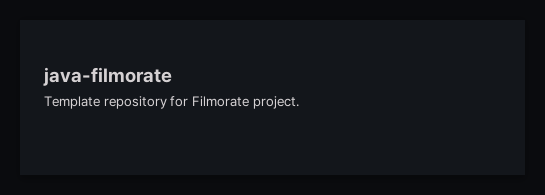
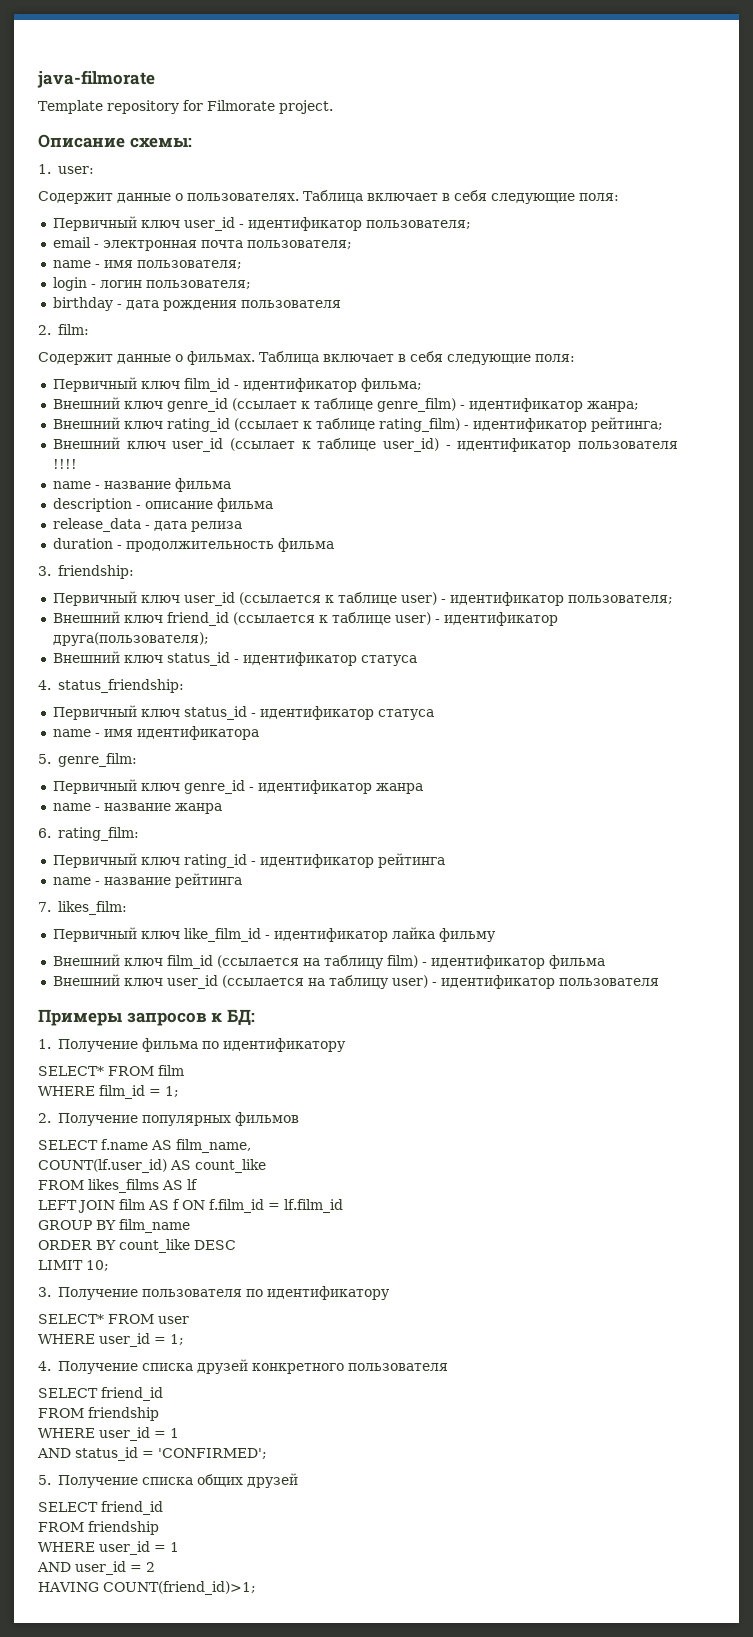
(299, 102) none -> [38,134,192,148] [38,164,94,174] [38,190,619,204] [52,216,471,231] [52,237,352,251] [52,260,242,269] [52,277,251,291] [52,297,341,311] [38,324,89,335] [38,351,575,365] [52,377,422,392] [52,397,639,412] [52,417,663,432] [52,437,678,452] [52,459,77,469] [52,478,231,492] [52,498,273,512] [52,518,242,532] [52,538,334,552] [38,565,134,579] [52,591,673,606] [52,611,558,626] [52,632,209,646] [52,651,417,666] [38,679,184,693] [52,705,434,720] [52,726,259,740] [38,753,137,767] [52,779,423,794] [52,803,222,814] [38,827,139,841] [52,853,445,868] [52,873,242,888] [38,901,127,915] [52,927,496,942] [52,954,605,969] [52,974,659,989] [38,1009,255,1026] [38,1038,346,1052] [38,1065,184,1076] [38,1085,179,1099] [38,1112,299,1126] [38,1139,251,1153] [38,1159,266,1173] [38,1179,198,1193] [38,1199,343,1213] [38,1219,190,1233] [38,1239,236,1253] [38,1260,109,1271] [38,1286,390,1300] [38,1314,189,1324] [38,1333,184,1347] [38,1359,448,1374] [38,1387,163,1401] [38,1407,159,1421] [38,1427,179,1441] [37,1447,267,1461] [38,1473,298,1488] [38,1501,163,1515] [38,1521,159,1535] [38,1541,179,1555] [37,1561,155,1575] [38,1581,256,1595] // Описание схемы: // 1. user: // Содержит данные о пользователях. Таблица включает в себя следующие поля: // Первичный ключ user_id - идентификатор пользователя; // email - электронная почта пользователя; // name - имя пользователя; // login - логин пользователя; // birthday - дата рождения пользователя // 2. film: // Содержит данные о фильмах. Таблица включает в себя следующие поля: // Первичный ключ film_id - идентификатор фильма; // Внешний ключ genre_id (ссылает к таблице genre_film) - идентификатор жанра; // Внешний ключ rating_id (ссылает к таблице rating_film) - идентификатор рейтинга; // Внешний ключ user_id (ссылает к таблице user_id) - идентификатор пользователя !!!! // name - название фильма // description - описание фильма // release_data - дата релиза // duration - продолжительность фильма // 3. friendship: // Первичный ключ user_id (ссылается к таблице user) - идентификатор пользователя; // Внешний ключ friend_id (ссылается к таблице user) - идентификатор друга(пользователя); // Внешний ключ status_id - идентификатор статуса // 4. status_friendship: // Первичный ключ status_id - идентификатор статуса // name - имя идентификатора // 5. genre_film: // Первичный ключ genre_id - идентификатор жанра // name - название жанра // 6. rating_film: // Первичный ключ rating_id - идентификатор рейтинга // name - название рейтинга // 7. likes_film: // Первичный ключ like_film_id - идентификатор лайка фильму // Внешний ключ film_id (ссылается на таблицу film) - идентификатор фильма // Внешний ключ user_id (ссылается на таблицу user) - идентификатор пользователя // Примеры запросов к БД: // 1. Получение фильма по идентификатору // SELECT* FROM film // WHERE film_id = 1; // 2. Получение популярных фильмов // SELECT f.name AS film_name, // COUNT(lf.user_id) AS count_like // FROM likes_films AS lf // LEFT JOIN film AS f ON f.film_id = lf.film_id // GROUP BY film_name // ORDER BY count_like DESC // LIMIT 10; // 3. Получение пользователя по идентификатору // SELECT* FROM user // WHERE user_id = 1; // 4. Получение списка друзей конкретного пользователя // SELECT friend_id // FROM friendship // WHERE user_id = 1 // AND status_id = 'CONFIRMED'; // 5. Получение списка общих друзей // SELECT friend_id // FROM friendship // WHERE user_id = 1 // AND user_id = 2 // HAVING COUNT(friend_id)>1;

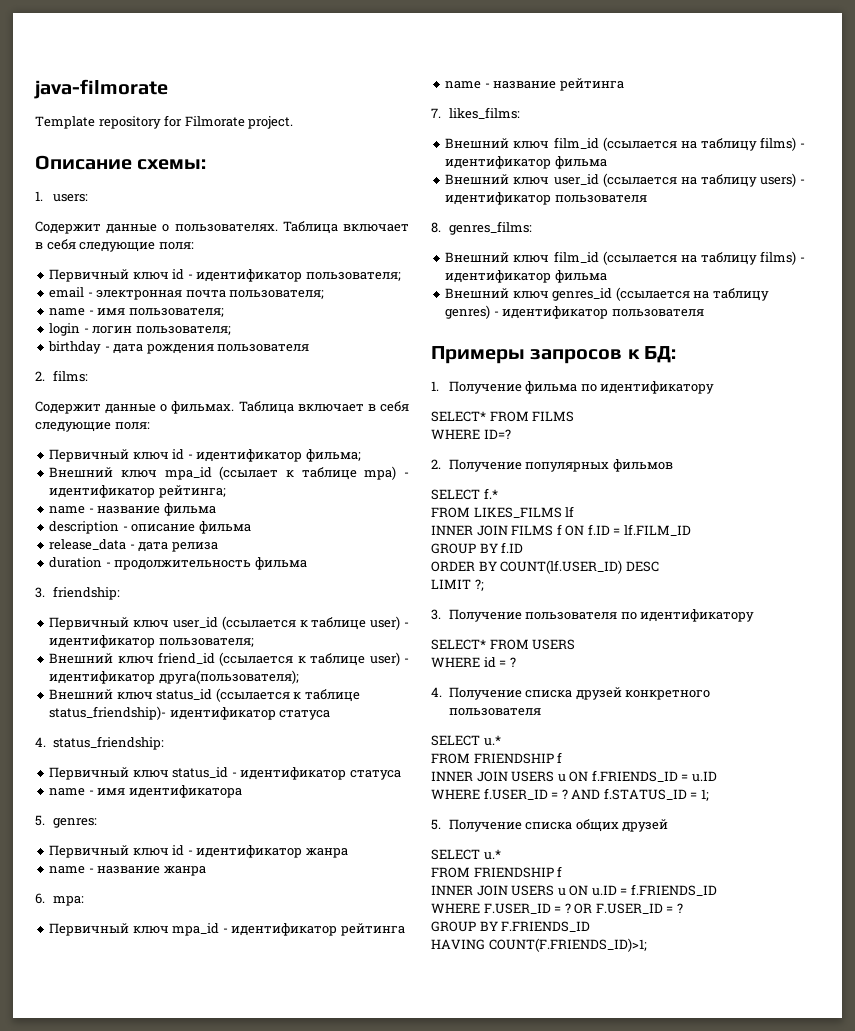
[57,166,94,174] user: -> [52,194,88,202] users:
[183,217,235,231] user_id -> [172,269,185,280] id
[57,324,89,335] film: -> [52,370,88,382] films:
[183,378,230,392] film_id -> [172,449,185,460] id
[166,398,639,412] [52,417,663,432] [52,437,678,452] [52,459,77,469] genre_id (ссылает к таблице genre_film) - идентификатор жанра; // Внешний ключ rating_id (ссылает к таблице rating_film) - идентификатор рейтинга; // Внешний ключ user_id (ссылает к таблице user_id) - идентификатор пользователя !!!! -> [164,466,409,480] [49,485,226,498] mpa_id (ссылает к таблице mpa) - идентификатор рейтинга;
[233,659,239,663] - -> [215,688,360,702] [49,706,167,720] (ссылается к таблице status_friendship)-
[57,753,137,767] [52,779,245,794] genre_film: // Первичный ключ genre_id -> [52,818,97,828] [49,845,185,858] genres: // Первичный ключ id
[57,827,139,841] [52,853,247,868] rating_film: // Первичный ключ rating_id -> [52,896,84,906] [49,923,220,936] mpa: // Первичный ключ mpa_id
[57,901,127,915] [52,927,496,942] [52,954,418,969] likes_film: // Первичный ключ like_film_id - идентификатор лайка фильму // Внешний ключ film_id (ссылается на таблицу film) -> [448,107,520,119] [445,137,796,151] likes_films: // Внешний ключ film_id (ссылается на таблицу films)
[391,975,428,988] user) -> [759,173,805,187] [445,192,647,205] [431,221,532,235] [445,251,805,265] [445,270,607,283] [445,287,769,301] [445,305,491,319] users) - идентификатор пользователя // 8. genres_films: // Внешний ключ film_id (ссылается на таблицу films) - идентификатор фильма // Внешний ключ genres_id (ссылается на таблицу genres)
[158,1065,184,1076] [38,1085,179,1099] film // WHERE film_id = 1; -> [532,411,575,422] [431,429,511,439] FILMS // WHERE ID=?
[101,1139,251,1153] [38,1159,266,1173] [38,1179,183,1193] f.name AS film_name, // COUNT(lf.user_id) AS count_like // FROM likes_films AS -> [483,488,498,499] [431,507,562,518] f.* // FROM LIKES_FILMS
[38,1199,343,1213] [38,1219,190,1233] LEFT JOIN film AS f ON f.film_id = lf.film_id // GROUP BY film_name -> [431,524,691,536] [431,542,524,554] INNER JOIN FILMS f ON f.ID = lf.FILM_ID // GROUP BY f.ID
[119,1239,190,1253] count_like -> [500,560,623,574] COUNT(lf.USER_ID)
[86,1260,109,1271] 10; -> [474,579,484,591] ?;
[158,1316,189,1324] [38,1333,184,1347] user // WHERE user_id = 1; -> [532,639,576,650] [431,657,516,668] USERS // WHERE id = ?
[101,1387,163,1401] [38,1407,159,1421] [38,1427,179,1441] [37,1447,267,1461] friend_id // FROM friendship // WHERE user_id = 1 // AND status_id = 'CONFIRMED'; -> [483,735,501,746] [431,752,563,764] [431,770,717,782] [431,788,709,801] u.* // FROM FRIENDSHIP f // INNER JOIN USERS u ON f.FRIENDS_ID = u.ID // WHERE f.USER_ID = ? AND f.STATUS_ID = 1;
[101,1501,163,1515] [38,1521,159,1535] [38,1541,179,1555] [37,1561,155,1575] friend_id // FROM friendship // WHERE user_id = 1 // AND user_id = 2 -> [483,849,501,860] [431,866,563,878] [431,884,717,896] [431,903,683,914] [431,921,591,932] u.* // FROM FRIENDSHIP f // INNER JOIN USERS u ON u.ID = f.FRIENDS_ID // WHERE F.USER_ID = ? OR F.USER_ID = ? // GROUP BY F.FRIENDS_ID
[103,1581,256,1595] COUNT(friend_id)>1; -> [488,938,647,952] COUNT(F.FRIENDS_ID)>1;

